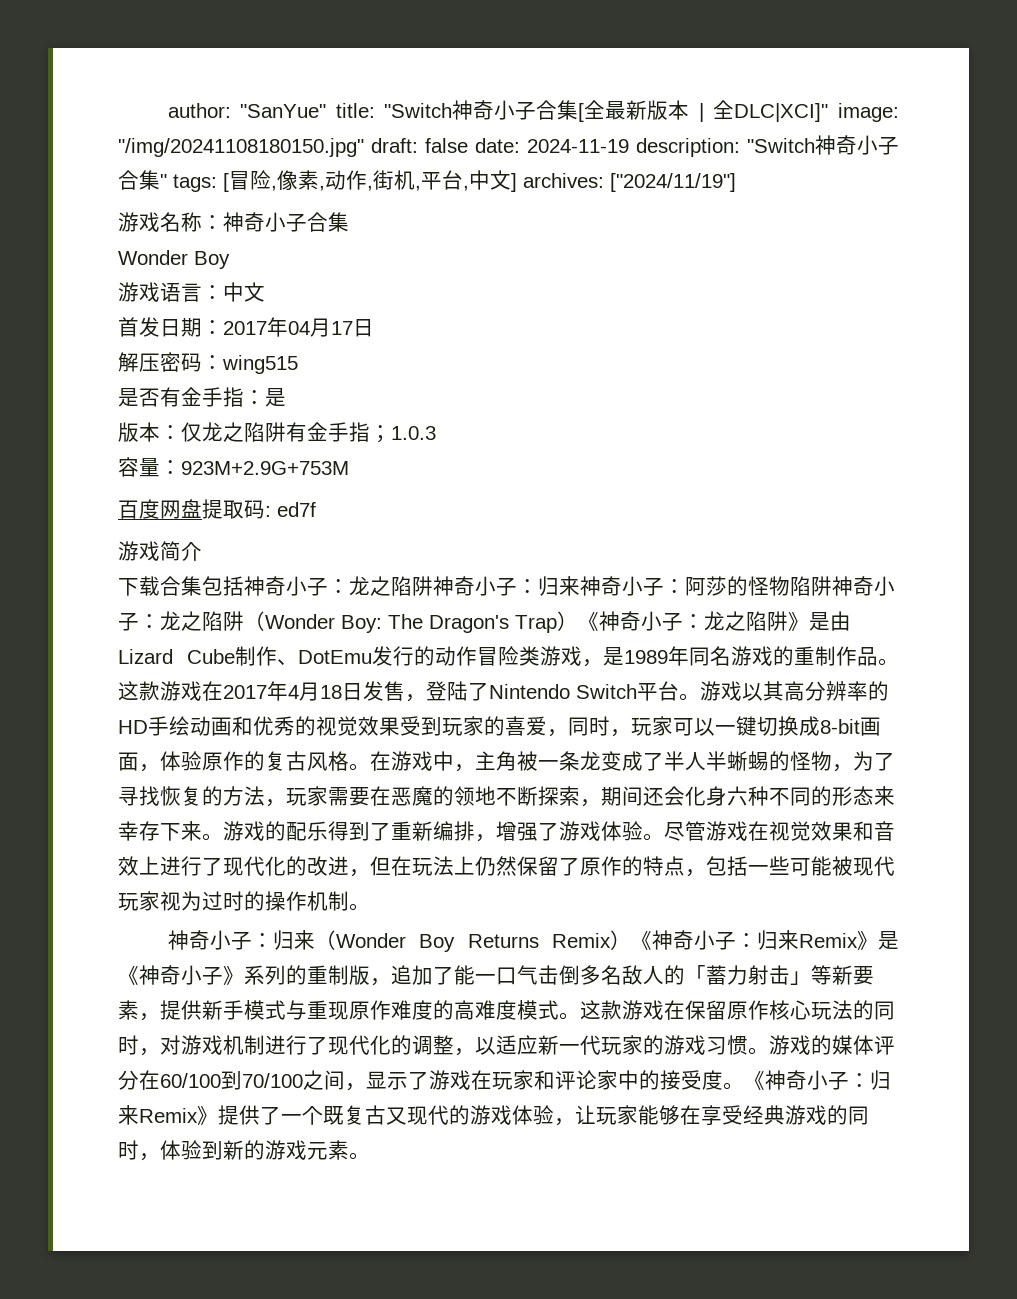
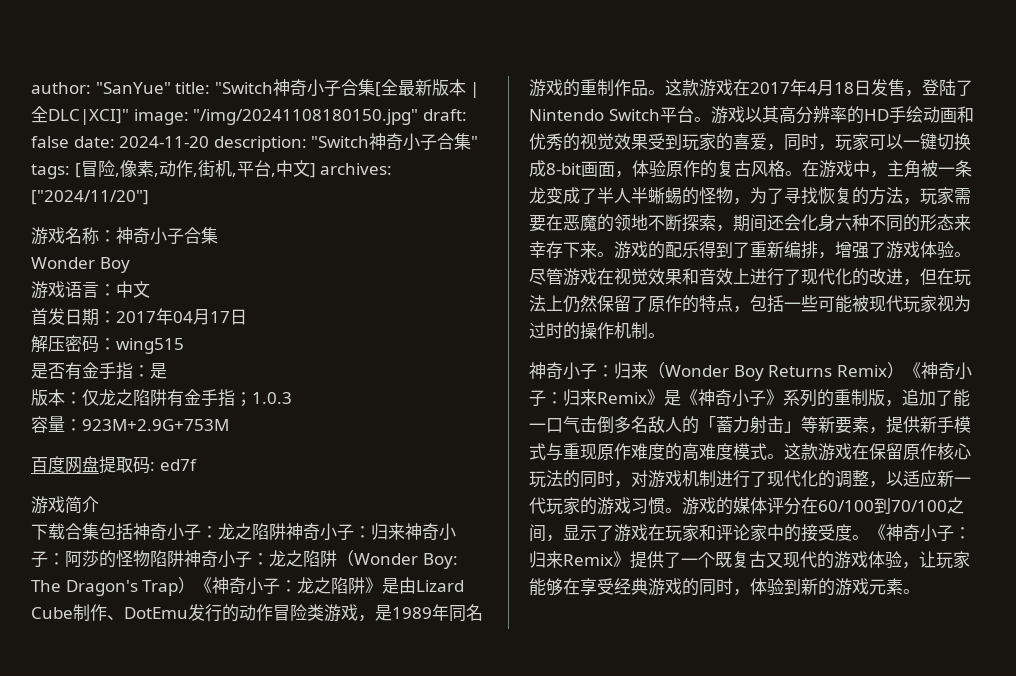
[527,139,629,153] 2024-11-19 -> [119,136,210,148] 2024-11-20
[610,173,736,192] ["2024/11/19"] -> [31,190,149,205] ["2024/11/20"]

